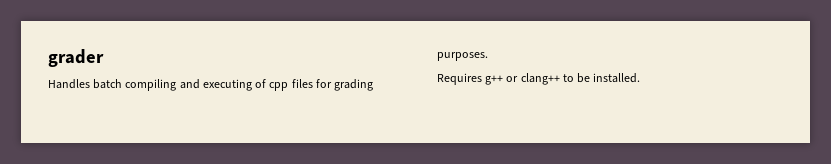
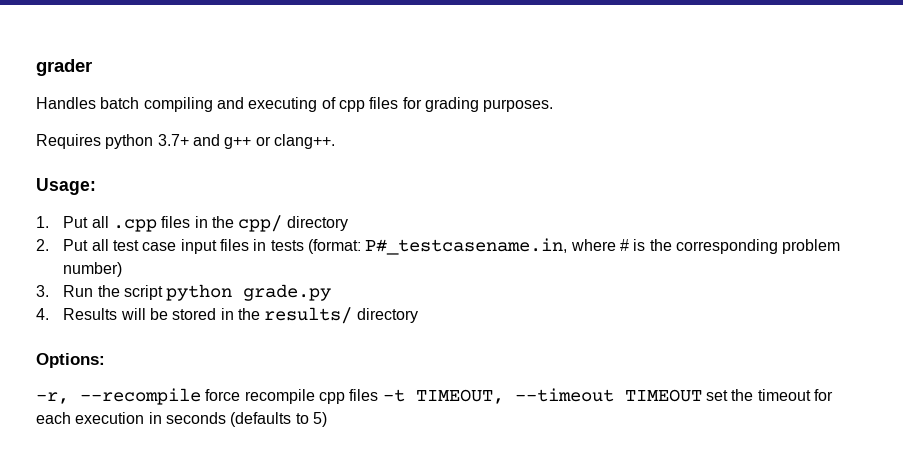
[485,73,641,85] g++ or clang++ to be installed. -> [105,134,335,149] [36,178,96,195] [36,215,348,232] [36,238,841,255] [63,262,123,277] [36,284,332,301] [36,307,418,324] [36,353,105,368] [36,388,833,405] [36,412,327,427] python 3.7+ and g++ or clang++. // Usage: // 1. Put all .cpp files in the cpp/ directory // 2. Put all test case input files in tests (format: P#_testcasename.in, where # is the corresponding problem number) // 3. Run the script python grade.py // 4. Results will be stored in the results/ directory // Options: // -r, --recompile force recompile cpp files -t TIMEOUT, --timeout TIMEOUT set the timeout for each execution in seconds (defaults to 5)

